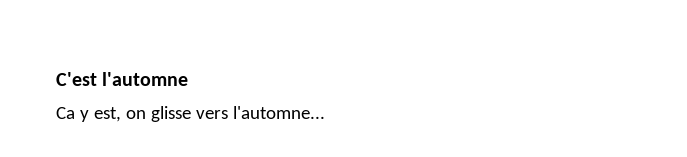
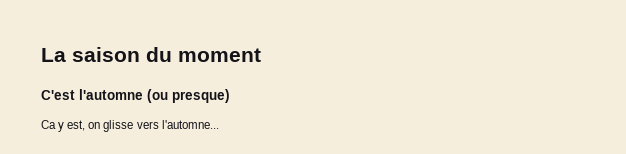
(56, 79) none -> [41,47,261,62] La saison du moment //
(189, 79) none -> [147,89,230,103] (ou presque)

